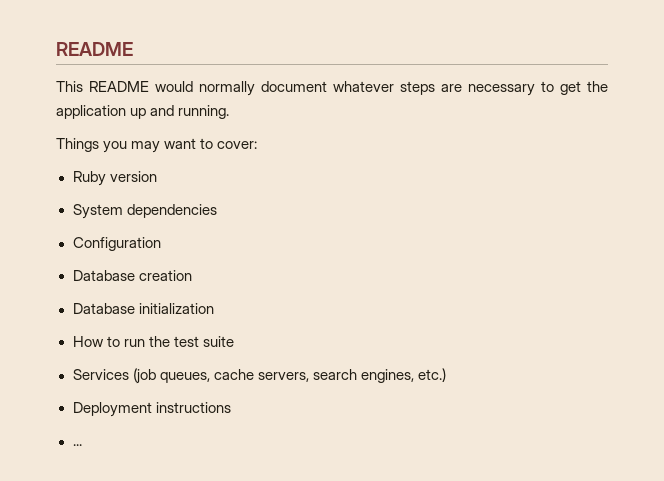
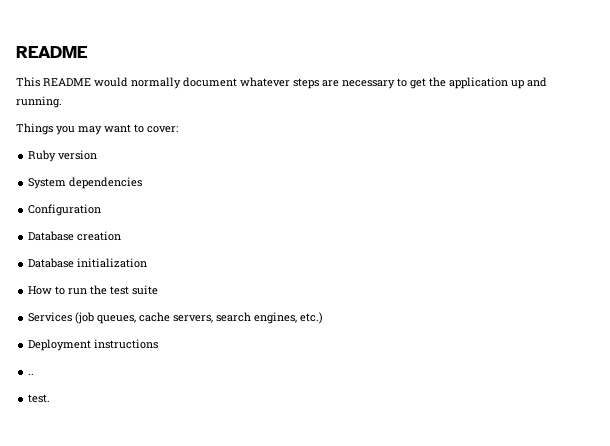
[72,444,82,446] ... -> [28,373,35,375] [28,394,51,403] .. // test.

